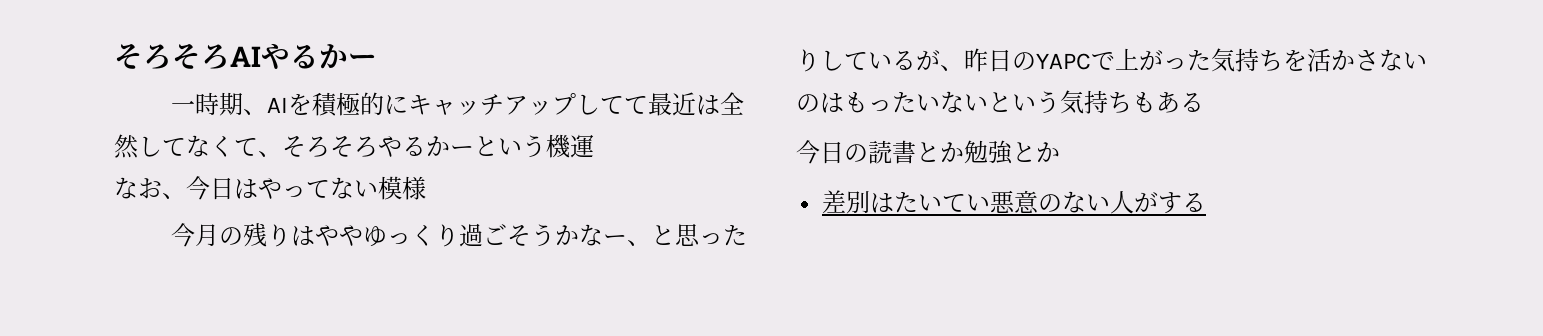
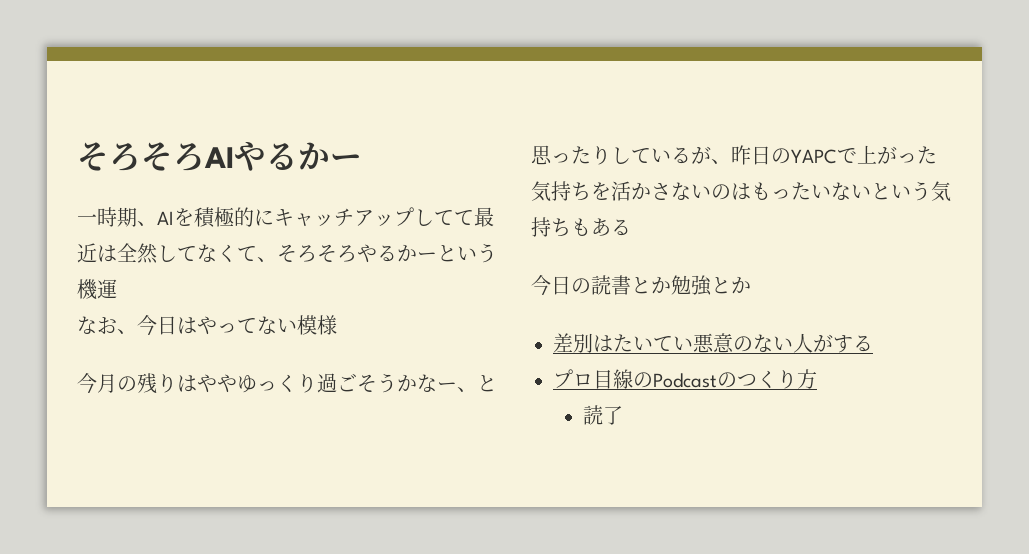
(1207, 202) none -> [553,369,817,389] [583,405,624,425] // プロ目線のPodcastのつくり方 // 読了

